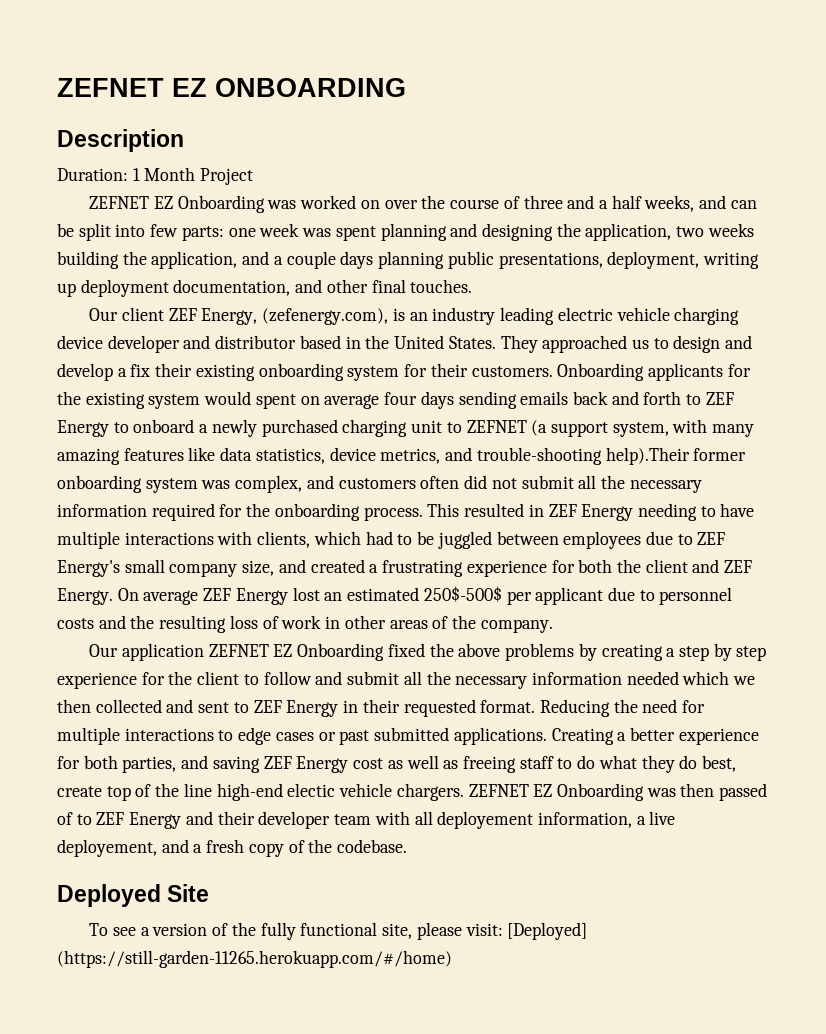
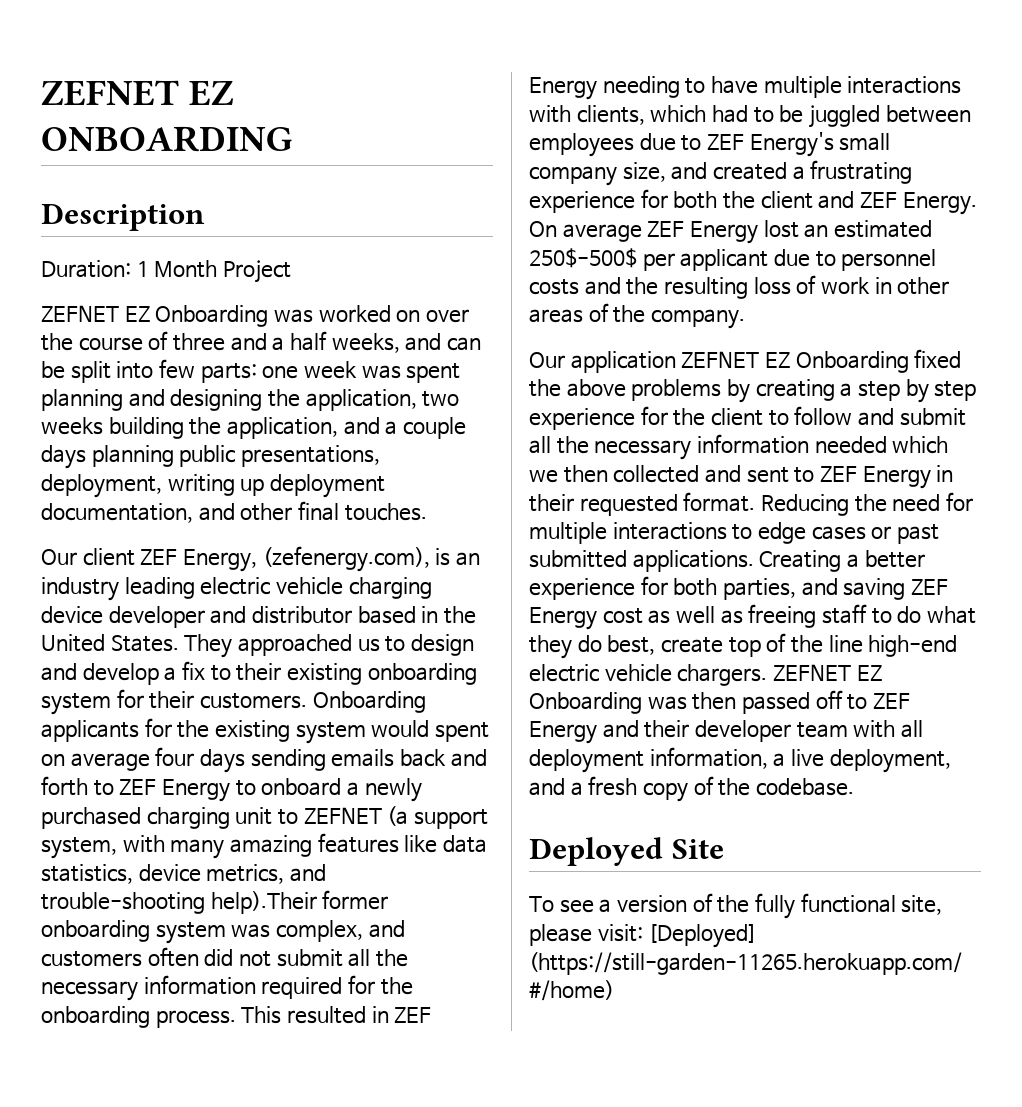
(151, 370) none -> [210,665,231,681] to
[287,783,336,797] electic -> [529,664,599,682] electric
[57,812,73,825] of -> [815,690,843,709] off
[437,811,534,829] deployement -> [529,749,644,773] deployment
[57,839,157,857] deployement, -> [829,749,951,773] deployment,

